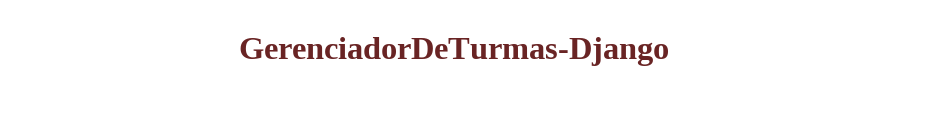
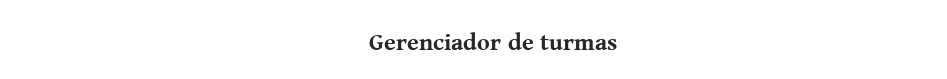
[239,37,669,66] GerenciadorDeTurmas-Django -> [369,32,617,50] Gerenciador de turmas

